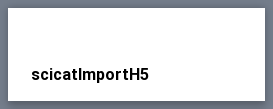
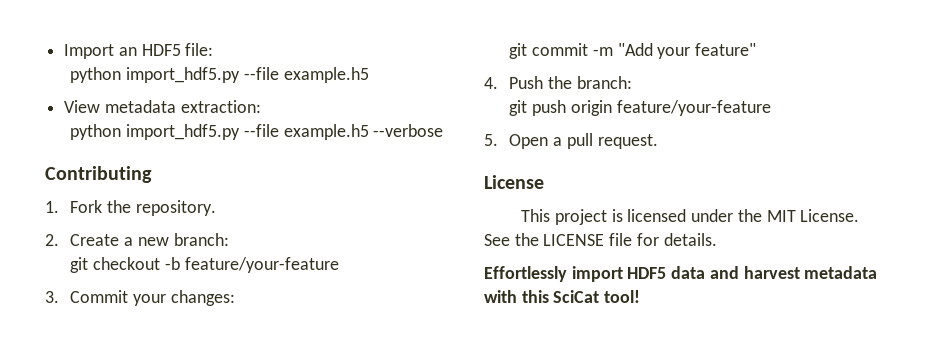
[31,68,149,83] scicatImportH5 -> [64,43,214,59] [70,67,369,83] [64,100,261,113] [70,124,444,140] [45,166,152,183] [45,200,216,216] [45,233,229,246] [70,257,339,273] [45,290,235,306] [509,43,757,59] [484,76,632,89] [509,100,771,116] [484,133,658,149] [484,175,544,189] [521,209,860,225] [484,233,717,246] [484,266,878,282] [484,290,641,303] Import an HDF5 file: // python import_hdf5.py --file example.h5 // View metadata extraction: // python import_hdf5.py --file example.h5 --verbose // Contributing // 1. Fork the repository. // 2. Create a new branch: // git checkout -b feature/your-feature // 3. Commit your changes: // git commit -m "Add your feature" // 4. Push the branch: // git push origin feature/your-feature // 5. Open a pull request. // License // This project is licensed under the MIT License. See the LICENSE file for details. // Effortlessly import HDF5 data and harvest metadata with this SciCat tool!

